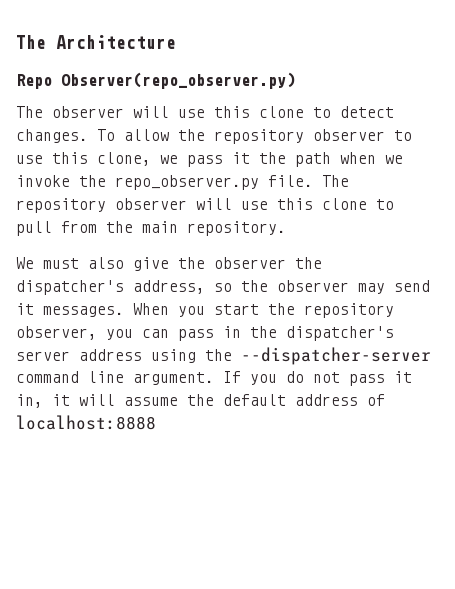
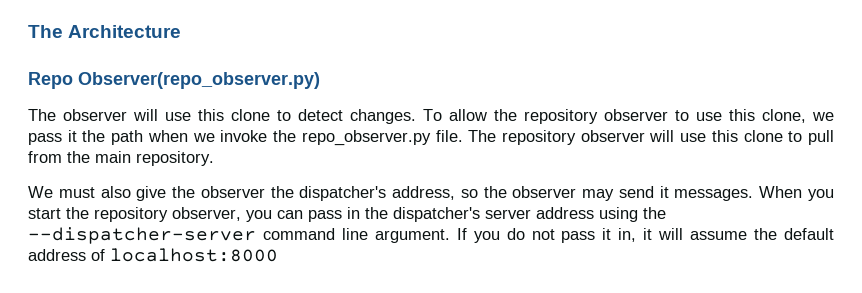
[16,415,156,430] localhost:8888 -> [110,248,278,262] localhost:8000

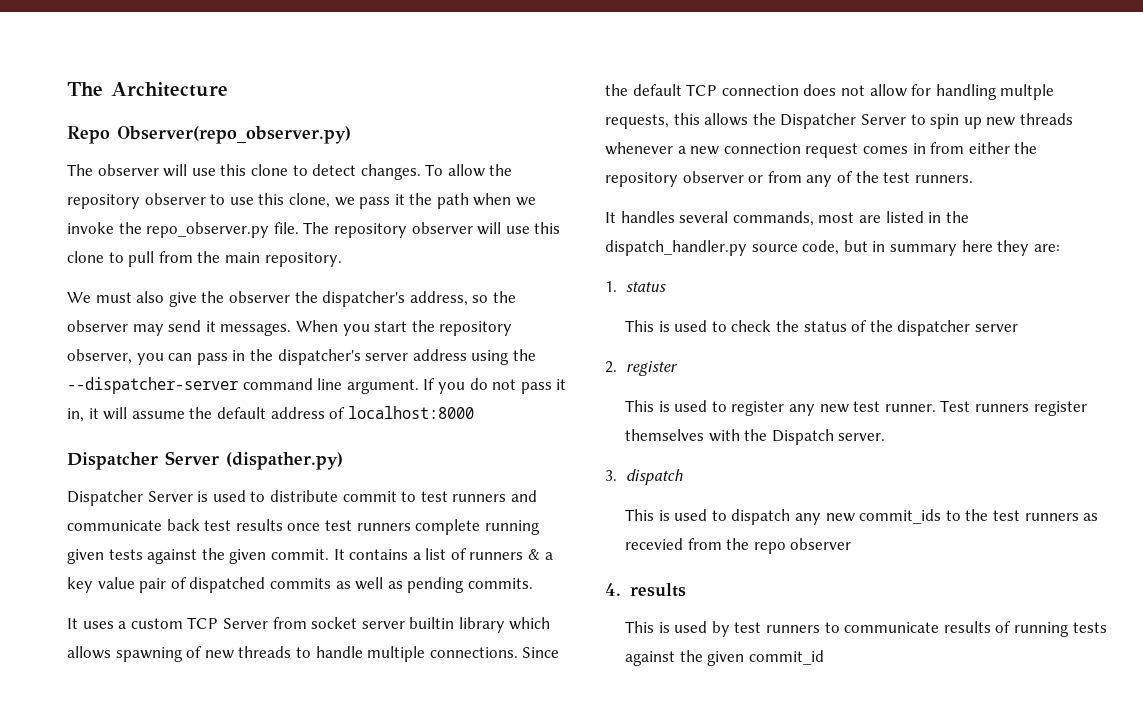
(278, 255) none -> [67,451,343,470] [67,490,537,506] [67,519,540,535] [67,548,553,564] [67,577,533,593] [67,617,551,633] [67,646,560,662] [605,84,1055,100] [605,113,1073,129] [605,142,1038,158] [605,171,973,187] [605,211,969,226] [605,240,1060,256] [605,281,666,292] [625,320,1018,336] [605,361,678,376] [625,400,1087,416] [625,429,886,445] [605,469,683,485] [625,509,1099,525] [625,538,852,554] [605,583,686,597] [625,621,1107,637] [625,650,824,666] // Dispatcher Server (dispather.py) // Dispatcher Server is used to distribute commit to test runners and communicate back test results once test runners complete running given tests against the given commit. It contains a list of runners & a key value pair of dispatched commits as well as pending commits. // It uses a custom TCP Server from socket server builtin library which allows spawning of new threads to handle multiple connections. Since the default TCP connection does not allow for handling multple requests, this allows the Dispatcher Server to spin up new threads whenever a new connection request comes in from either the repository observer or from any of the test runners. // It handles several commands, most are listed in the dispatch_handler.py source code, but in summary here they are: // 1. status // This is used to check the status of the dispatcher server // 2. register // This is used to register any new test runner. Test runners register themselves with the Dispatch server. // 3. dispatch // This is used to dispatch any new commit_ids to the test runners as recevied from the repo observer // 4. results // This is used by test runners to communicate results of running tests against the given commit_id

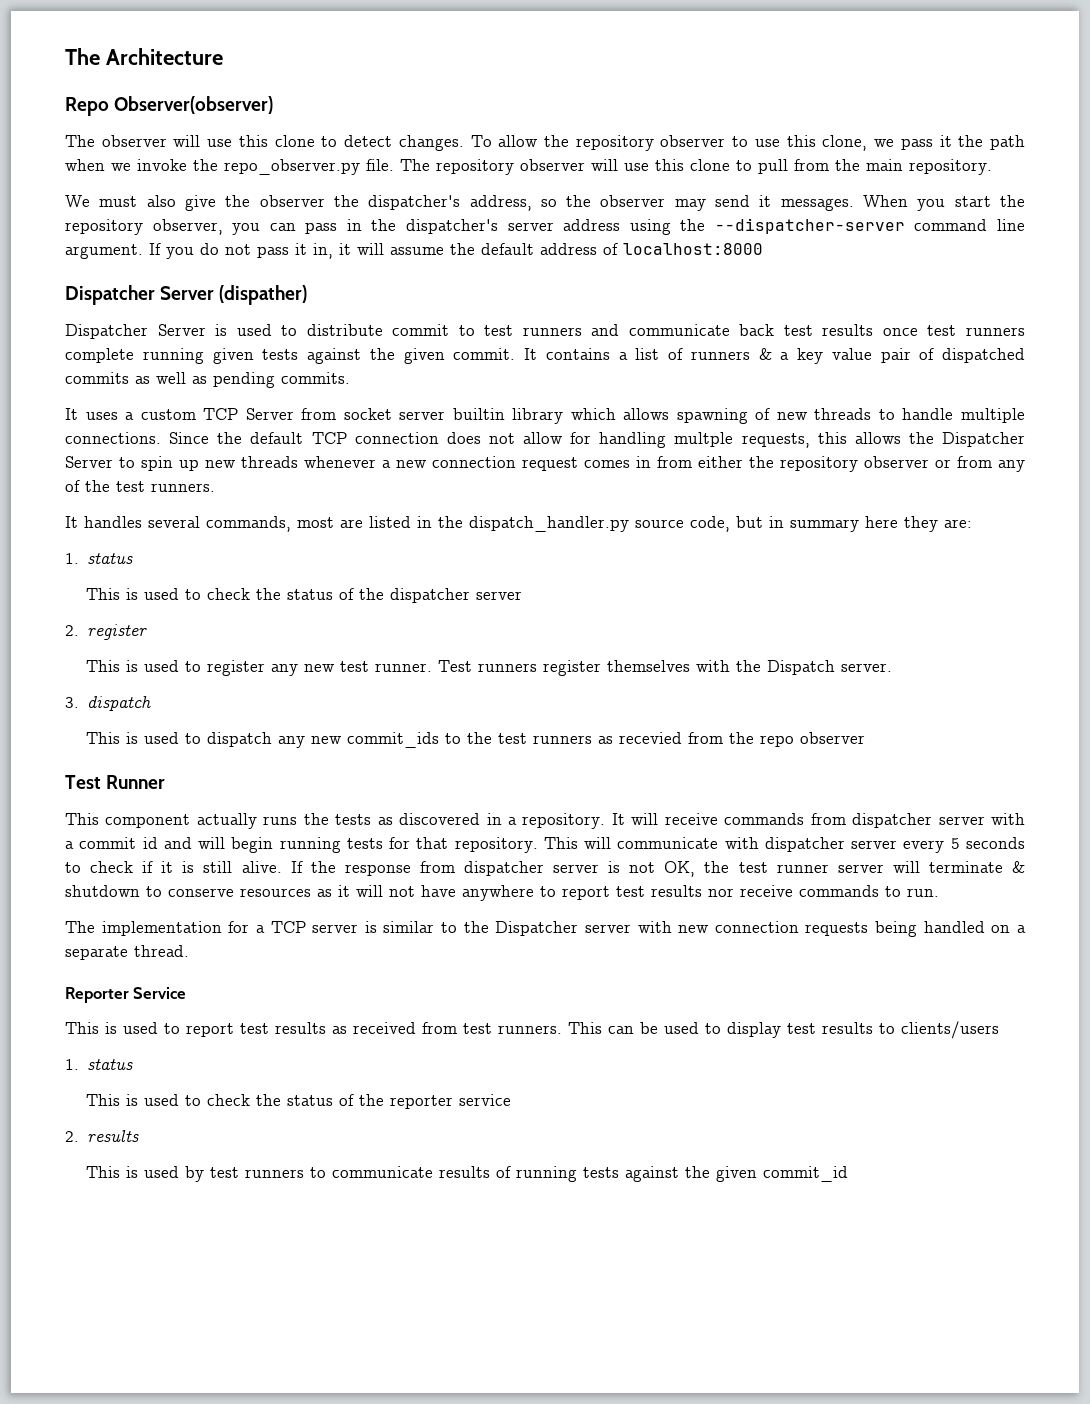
[117,126,351,144] Observer(repo_observer.py) -> [114,96,274,114] Observer(observer)
[226,452,343,470] (dispather.py) -> [219,285,308,305] (dispather)
[605,583,621,596] 4. -> [65,775,166,789] [65,813,1026,829] [65,837,1026,853] [65,861,1026,877] [65,885,939,901] [65,921,1027,937] [65,945,189,960] [65,987,187,1003] [65,1021,999,1039] [65,1059,134,1070] [86,1094,512,1109] [65,1131,79,1142] Test Runner // This component actually runs the tests as discovered in a repository. It will receive commands from dispatcher server with a commit id and will begin running tests for that repository. This will communicate with dispatcher server every 5 seconds to check if it is still alive. If the response from dispatcher server is not OK, the test runner server will terminate & shutdown to conserve resources as it will not have anywhere to report test results nor receive commands to run. // The implementation for a TCP server is similar to the Dispatcher server with new connection requests being handled on a separate thread. // Reporter Service // This is used to report test results as received from test runners. This can be used to display test results to clients/users // 1. status // This is used to check the status of the reporter service // 2.

